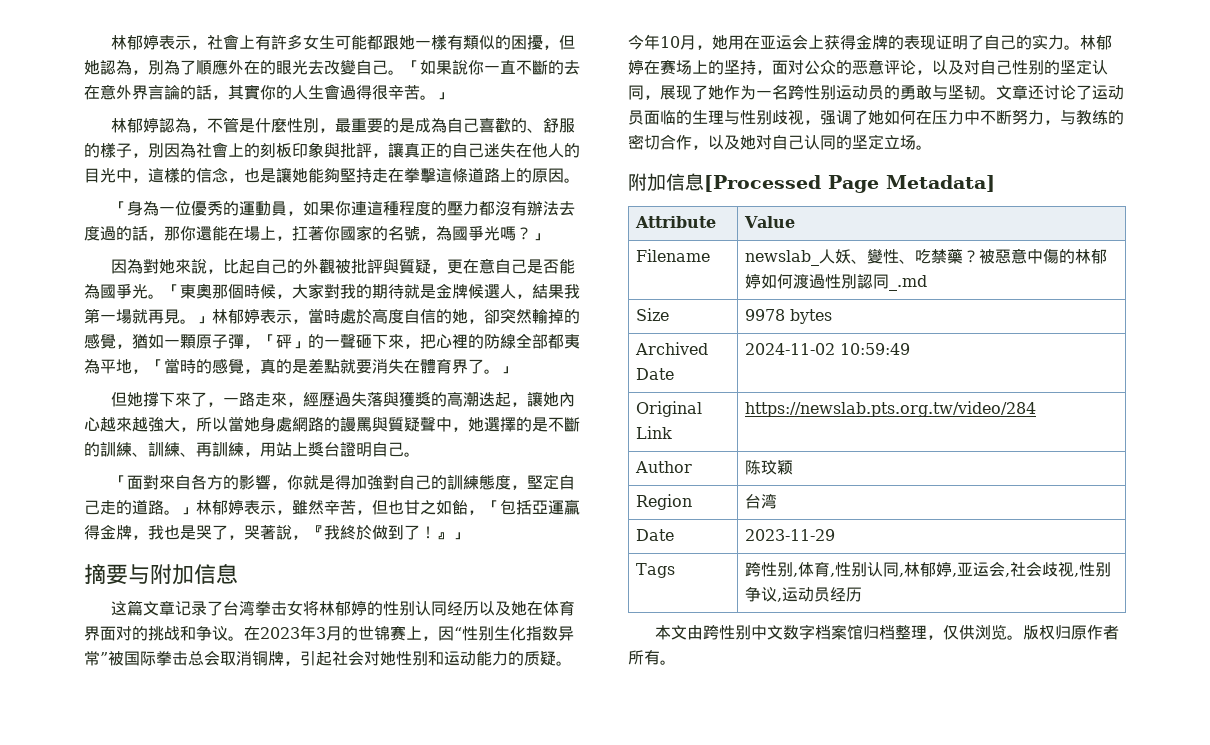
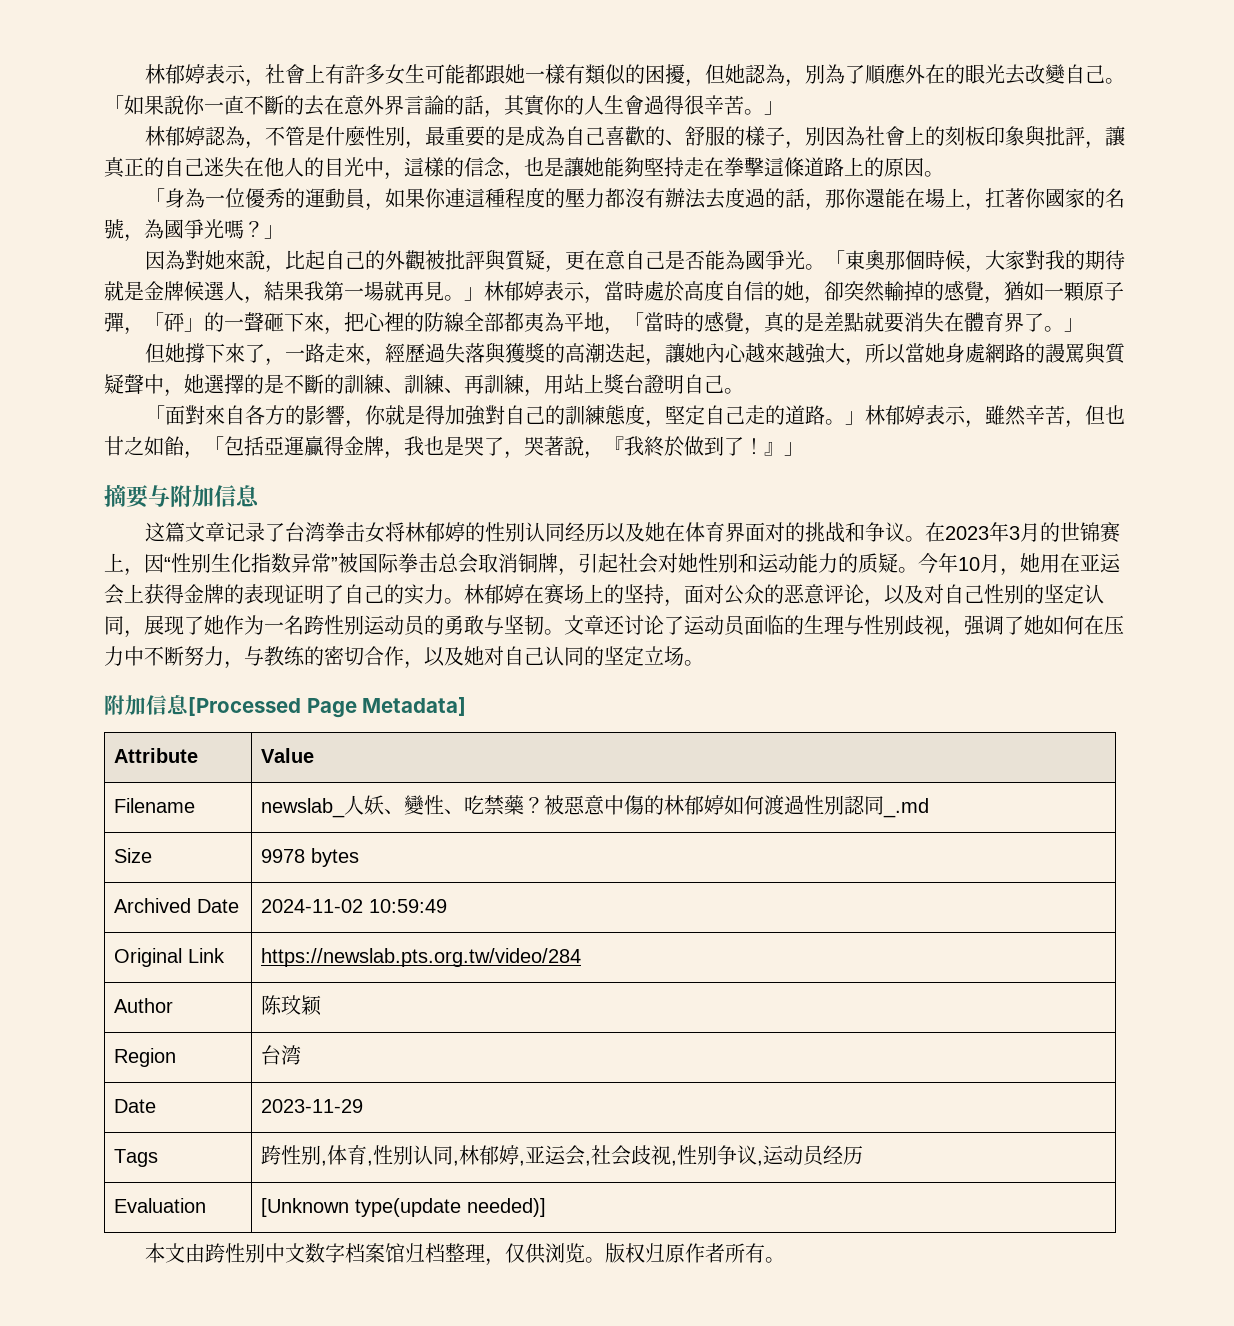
(863, 594) none -> [114,1198,207,1213] [261,1198,547,1217] // Evaluation | [Unknown type(update needed)]

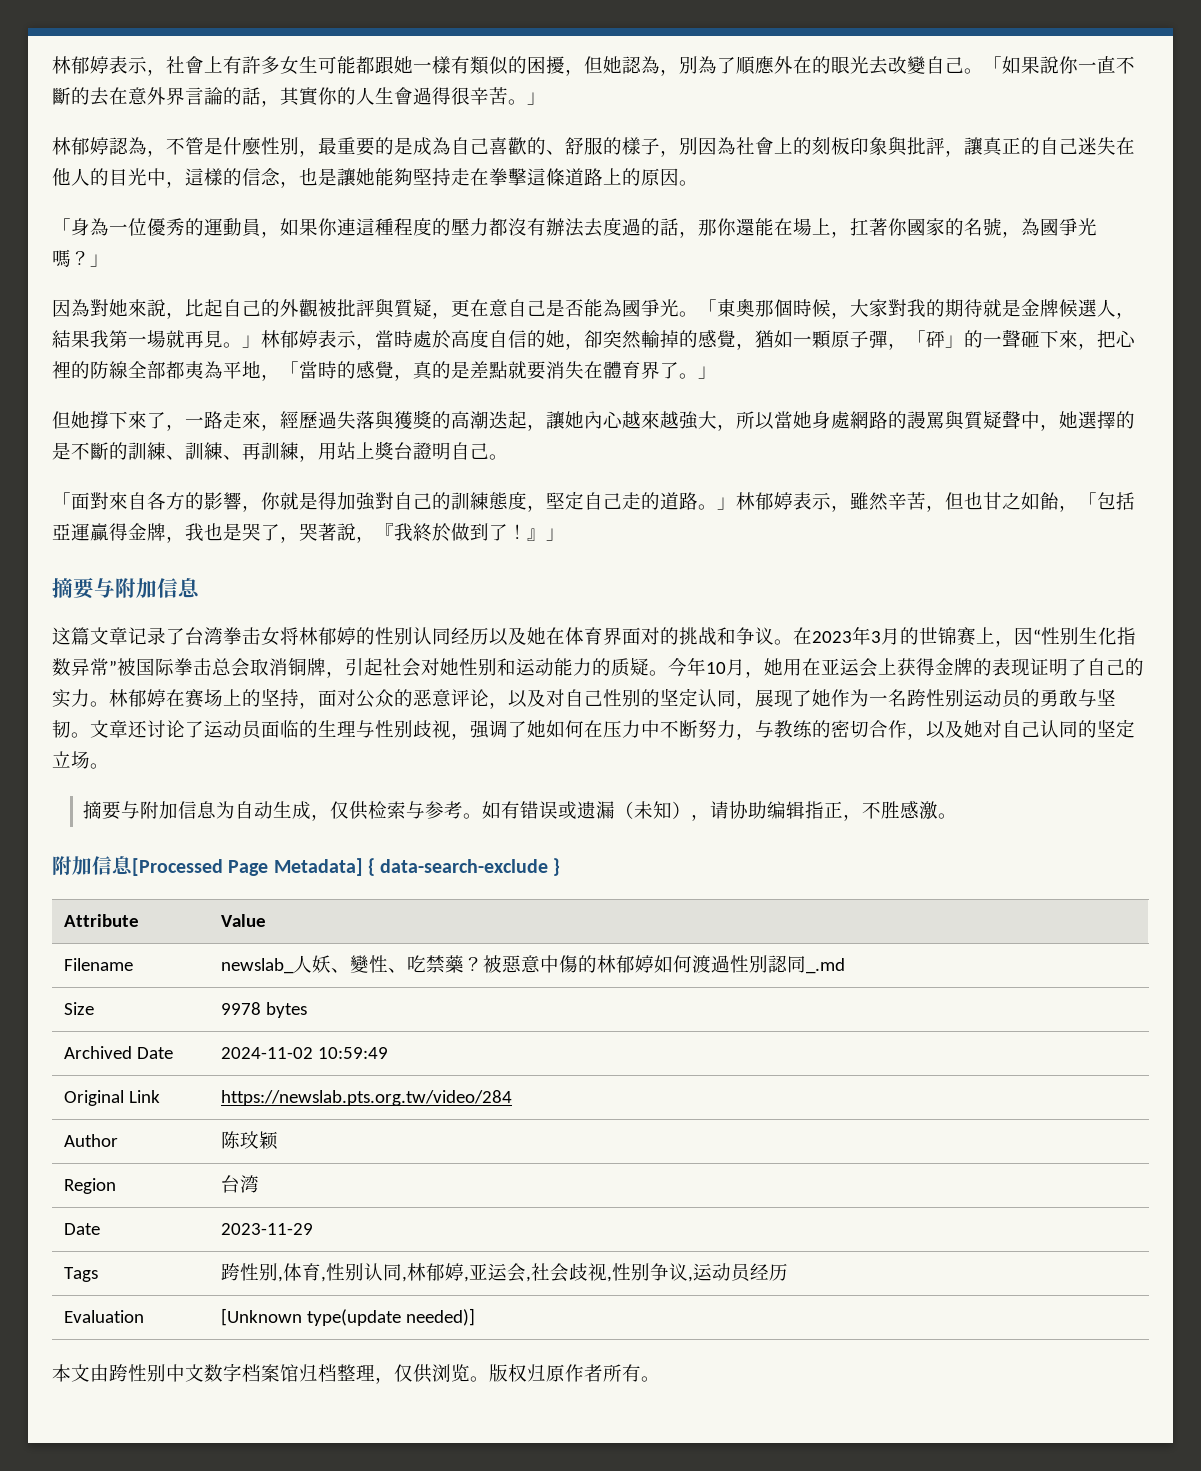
(704, 663) none -> [83,801,958,821] // 摘要与附加信息为自动生成，仅供检索与参考。如有错误或遗漏（未知），请协助编辑指正，不胜感激。
(467, 706) none -> [367,858,561,876] { data-search-exclude }

